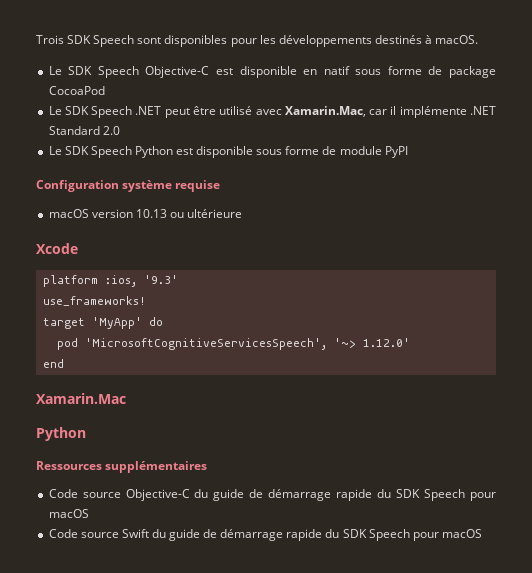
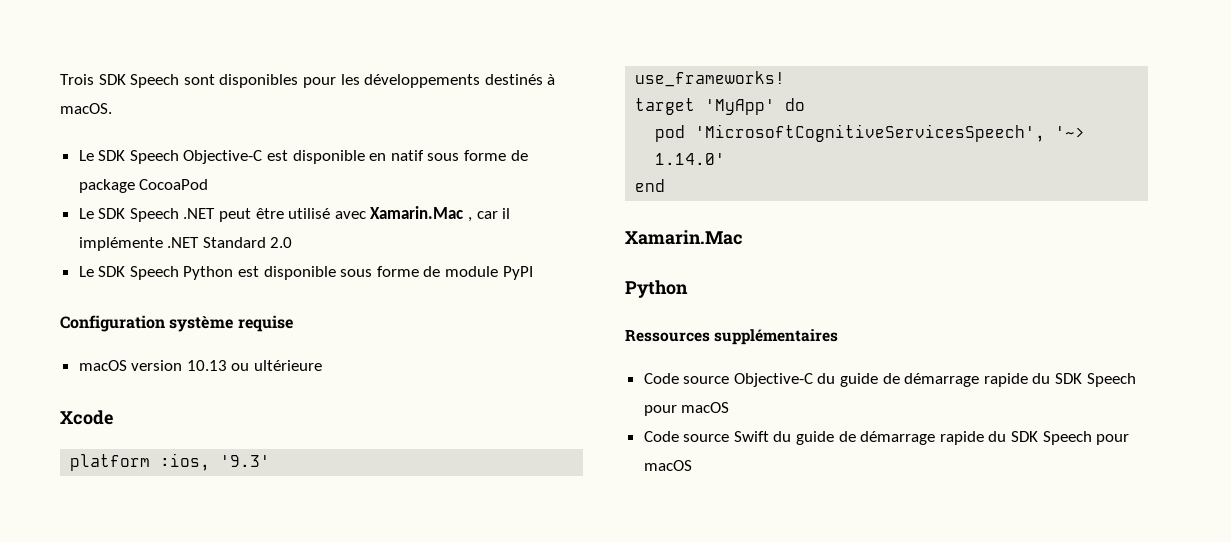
[284,106,366,117] Xamarin.Mac, -> [370,206,473,222] Xamarin.Mac ,
[362,338,410,347] 1.12.0' -> [655,153,726,165] 1.14.0'

